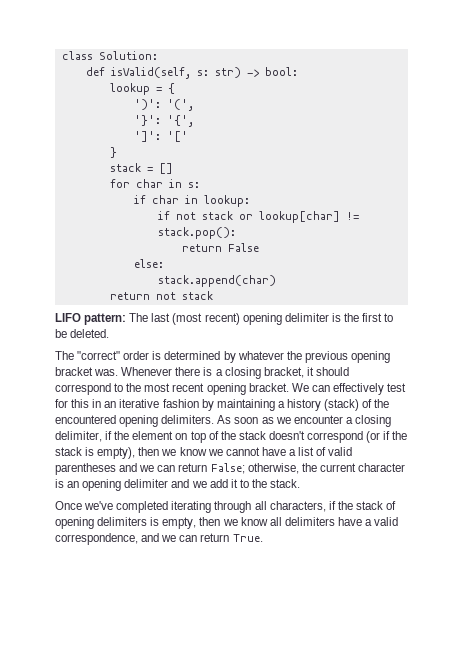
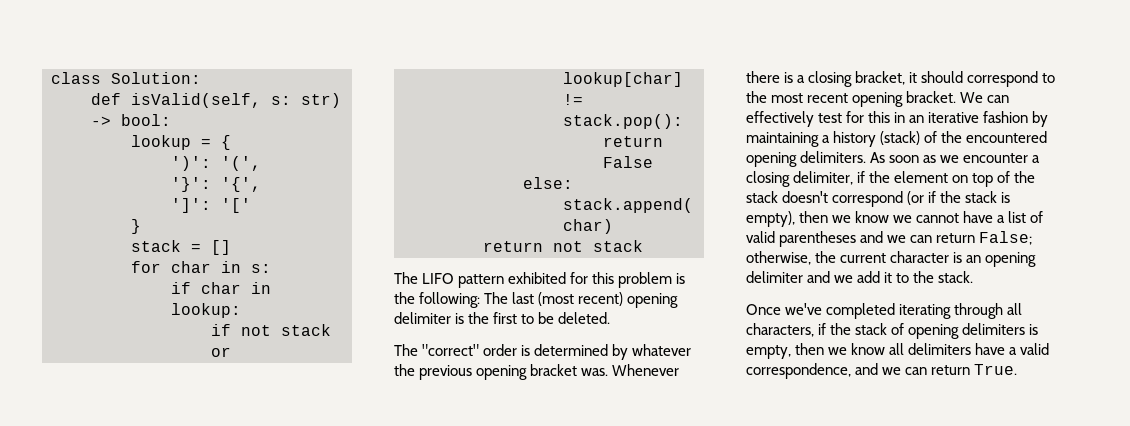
[55,313,127,325] LIFO pattern: -> [394,272,686,288] [394,292,481,308] The LIFO pattern exhibited for this problem is the following:

